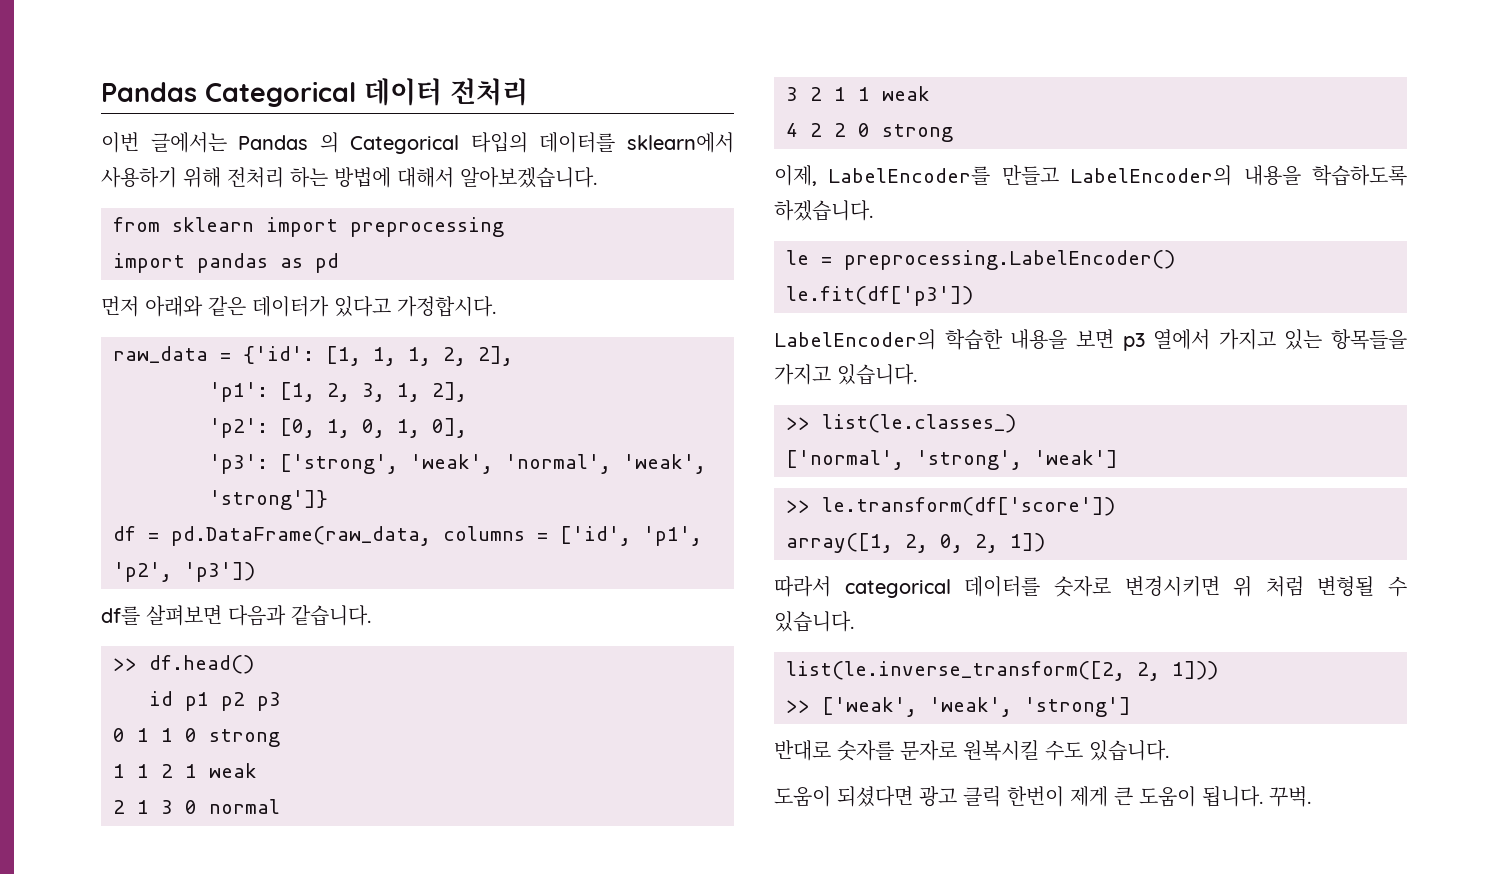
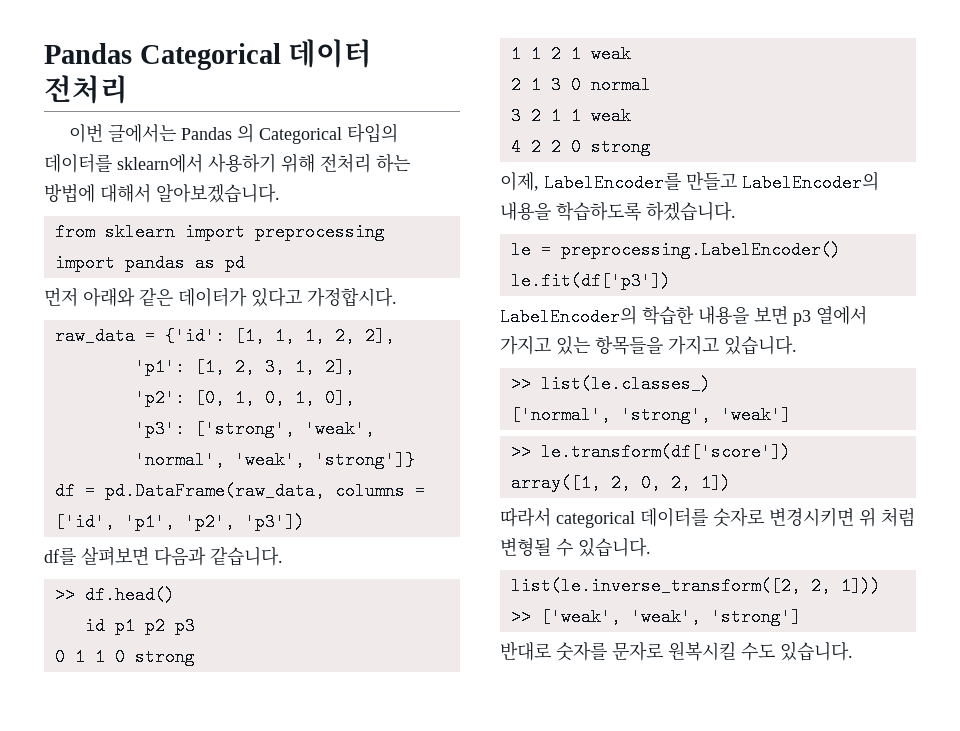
[774,786,1311,807] // 도움이 되셨다면 광고 클릭 한번이 제게 큰 도움이 됩니다. 꾸벅. -> (853, 651) none

